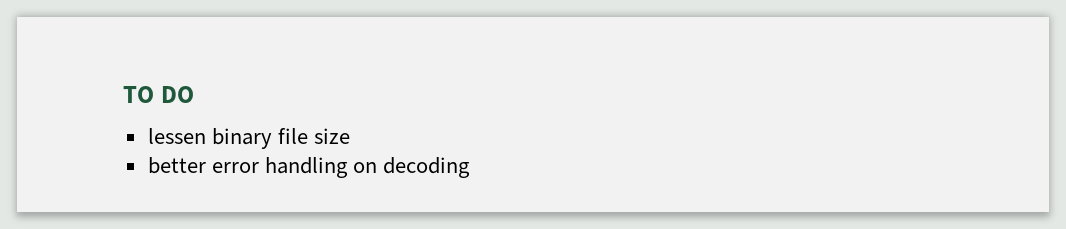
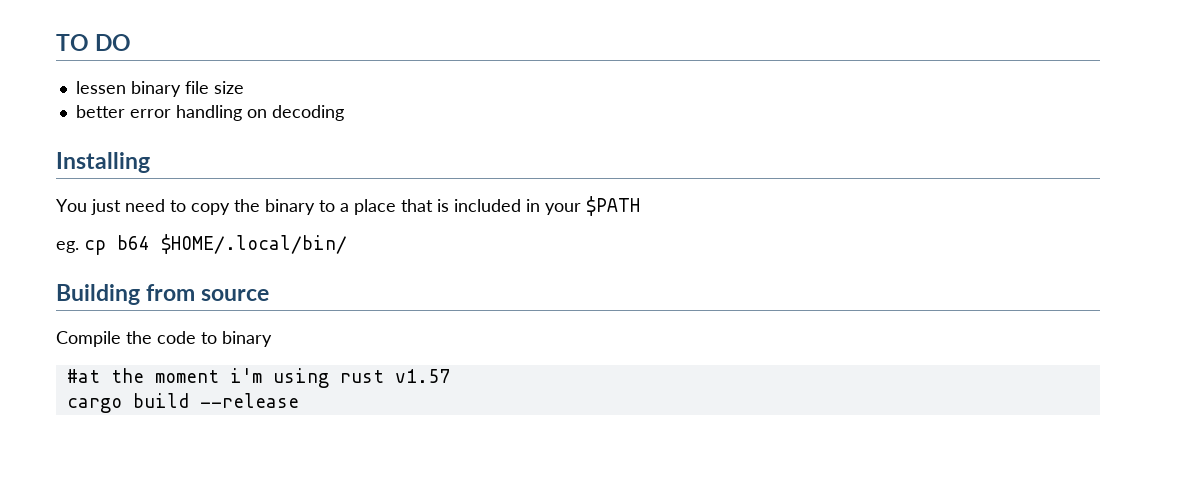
(471, 167) none -> [56,152,150,173] [56,196,640,216] [56,234,347,255] [56,284,270,305] [56,331,272,347] [66,368,450,388] [66,393,299,413] // Installing // You just need to copy the binary to a place that is included in your $PATH // eg. cp b64 $HOME/.local/bin/ // Building from source // Compile the code to binary // #at the moment i'm using rust v1.57 // cargo build --release

